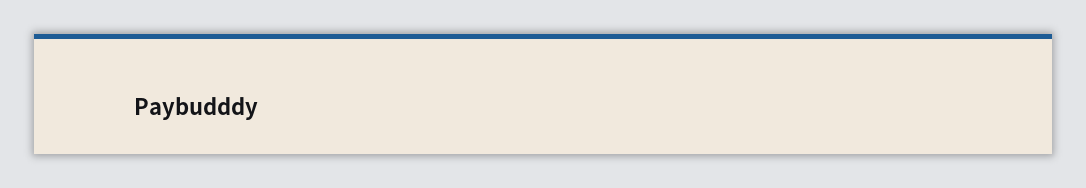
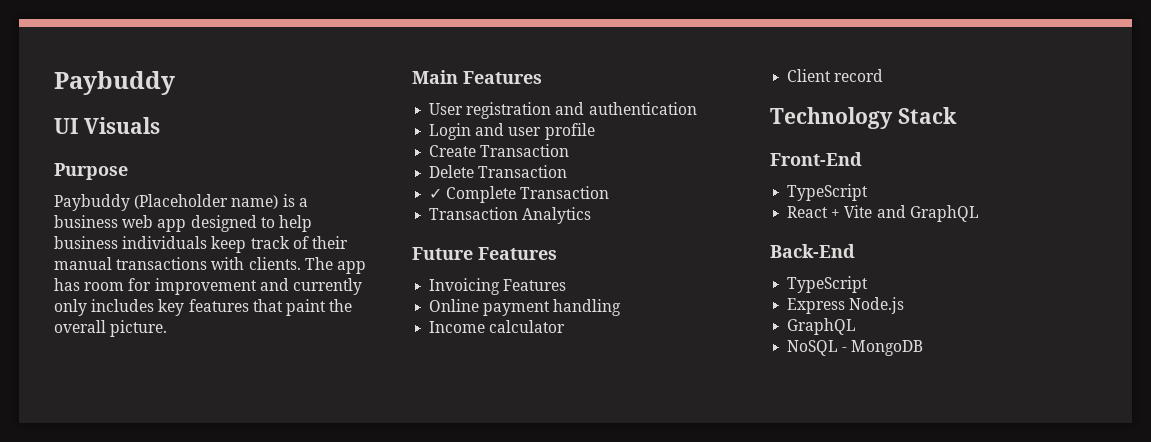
[134,97,258,120] Paybudddy -> [54,71,175,95] [54,117,160,134] [54,163,128,180] [54,194,308,211] [54,215,312,232] [54,236,348,253] [54,257,366,274] [54,278,362,295] [54,299,353,316] [54,320,168,337] [412,70,542,84] [429,102,697,119] [429,123,595,140] [429,144,570,157] [429,165,568,178] [429,186,610,203] [429,207,592,224] [412,247,557,260] [429,278,567,295] [429,299,622,316] [429,320,566,333] [787,69,884,82] [770,107,957,129] [770,152,862,166] [787,184,869,201] [787,205,979,222] [770,244,855,258] [787,276,869,293] [787,297,905,314] [787,318,857,335] [787,340,924,356] Paybuddy // UI Visuals // Purpose // Paybuddy (Placeholder name) is a business web app designed to help business individuals keep track of their manual transactions with clients. The app has room for improvement and currently only includes key features that paint the overall picture. // Main Features // User registration and authentication // Login and user profile // Create Transaction // Delete Transaction // ✓ Complete Transaction // Transaction Analytics // Future Features // Invoicing Features // Online payment handling // Income calculator // Client record // Technology Stack // Front-End // TypeScript // React + Vite and GraphQL // Back-End // TypeScript // Express Node.js // GraphQL // NoSQL - MongoDB

